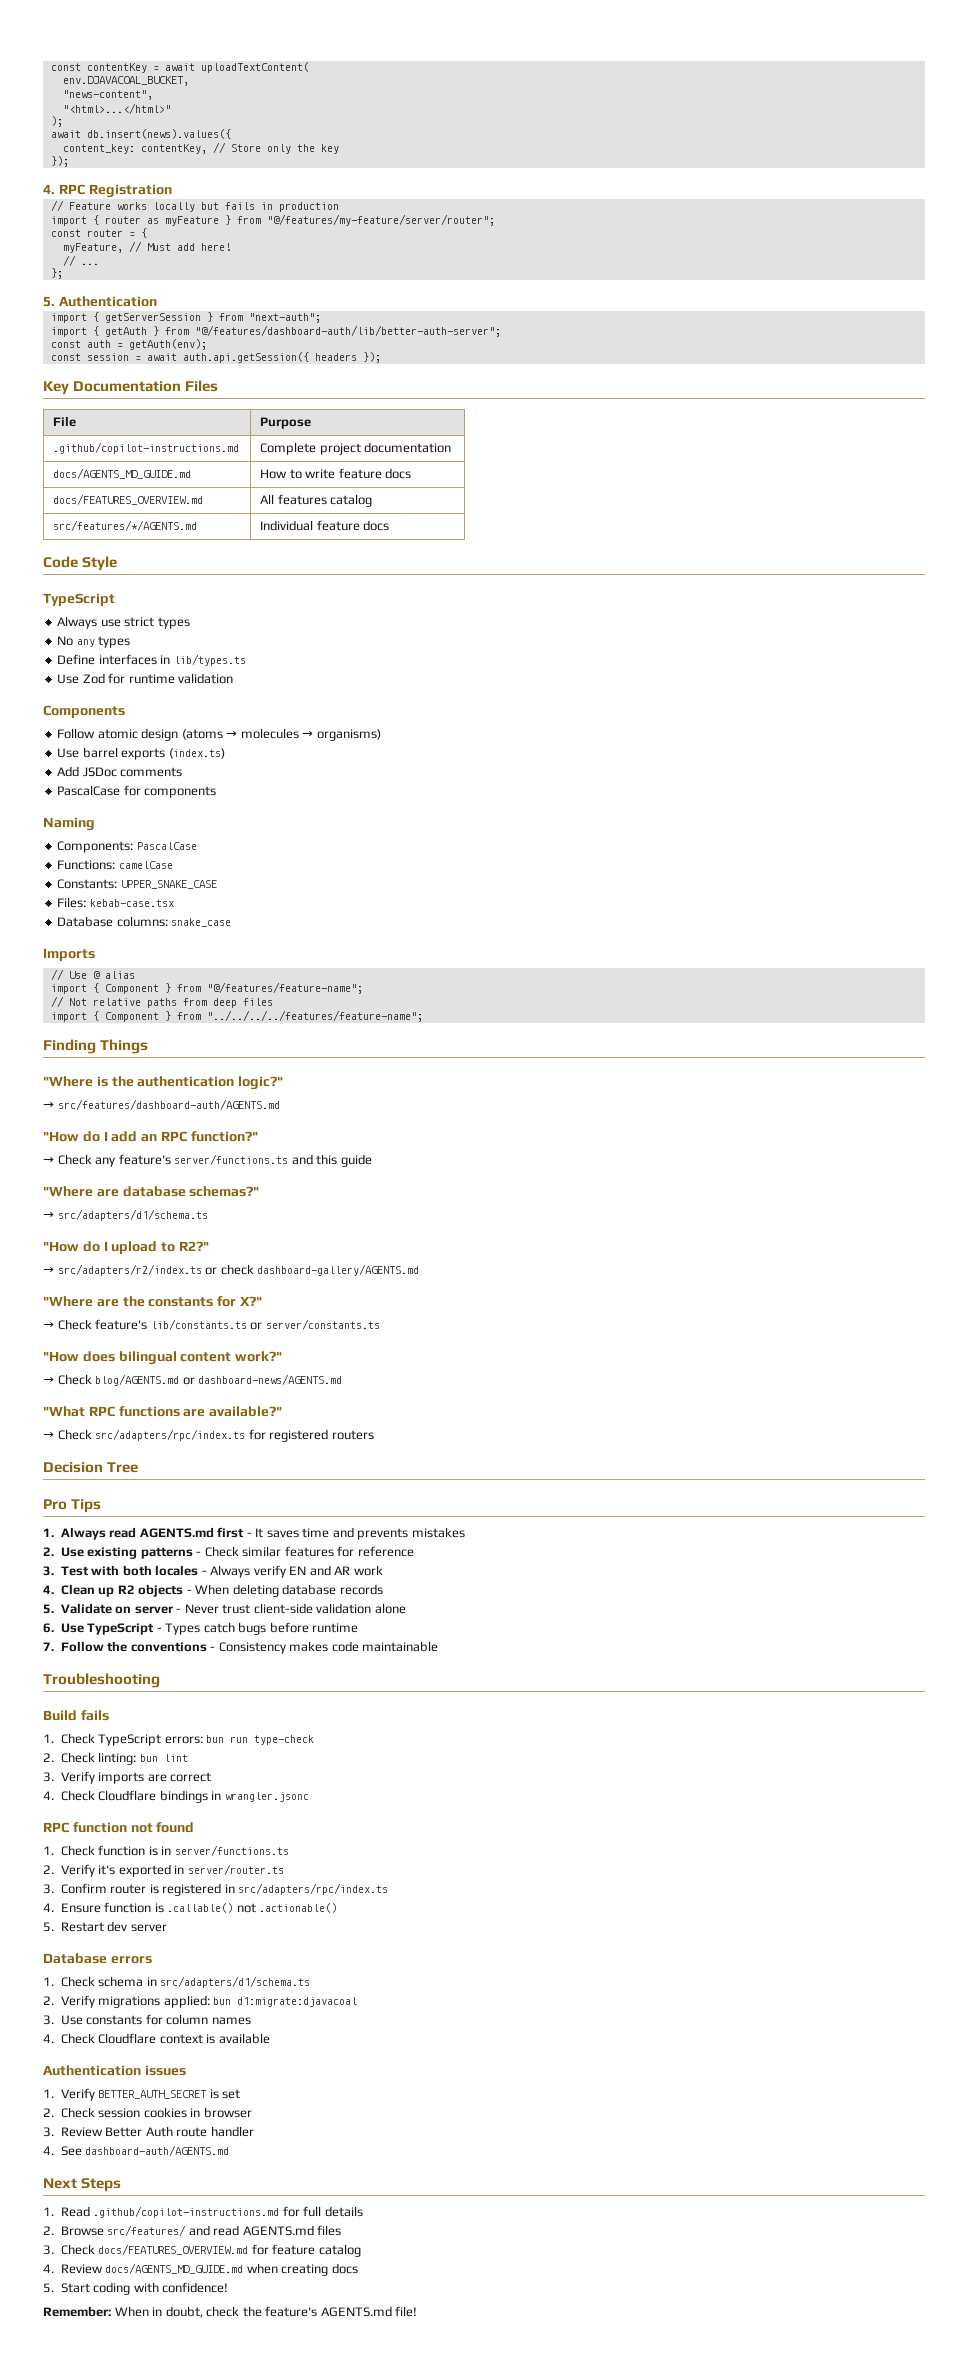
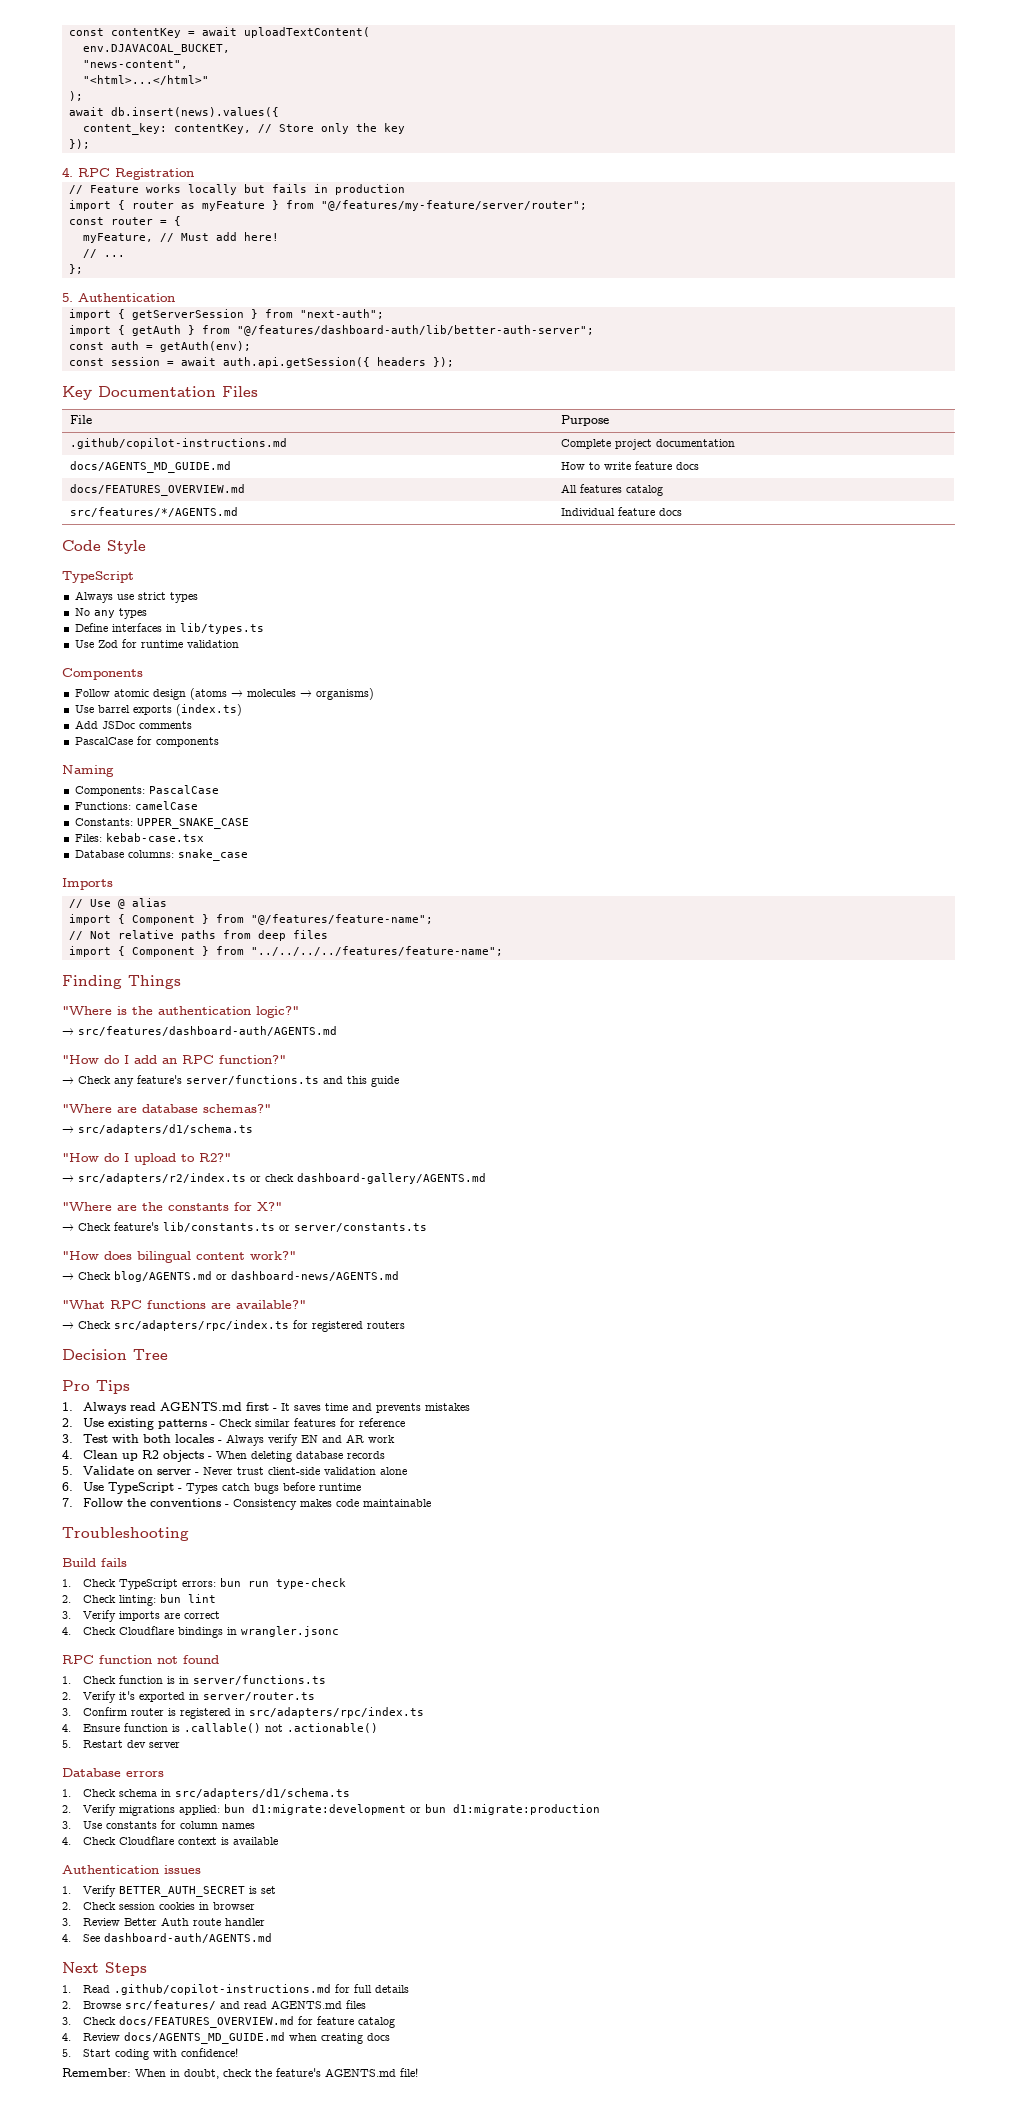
[237,1997,358,2007] d1:migrate:djavacoal -> [251,1804,600,1815] d1:migrate:development or bun d1:migrate:production

